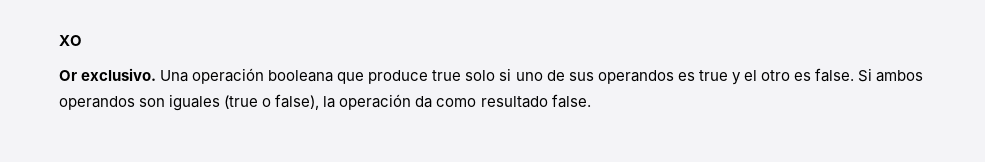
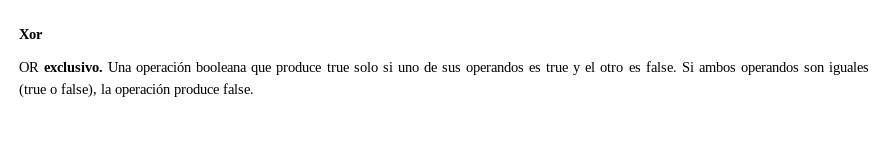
[59,35,82,46] [59,70,77,81] XO // Or -> [19,29,43,39] [19,62,39,72] Xor // OR
[415,96,548,108] da como resultado -> [174,84,219,97] produce

